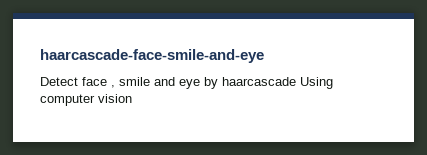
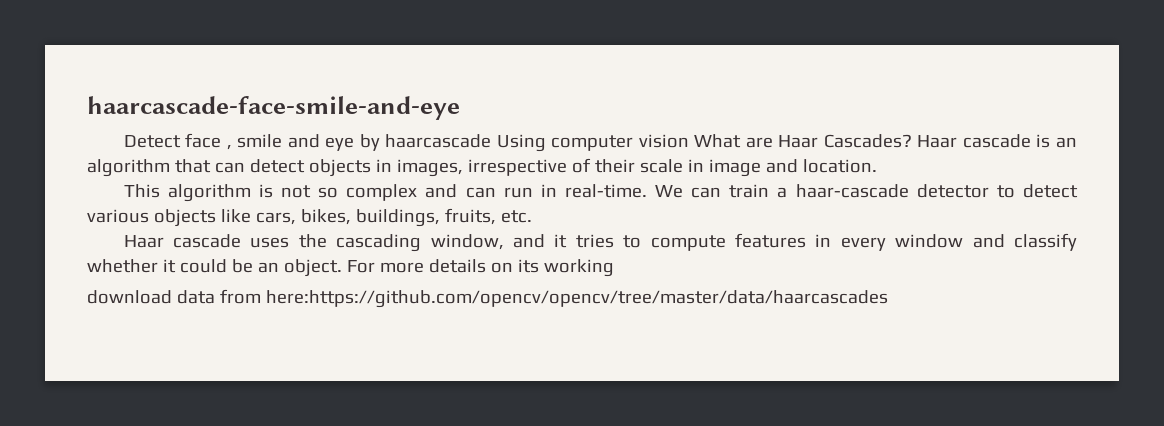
(132, 98) none -> [694,134,1077,148] [87,158,877,177] [123,184,1078,202] [87,208,532,227] [123,233,1078,252] [87,259,614,277] [87,289,888,308] What are Haar Cascades? Haar cascade is an algorithm that can detect objects in images, irrespective of their scale in image and location. // This algorithm is not so complex and can run in real-time. We can train a haar-cascade detector to detect various objects like cars, bikes, buildings, fruits, etc. // Haar cascade uses the cascading window, and it tries to compute features in every window and classify whether it could be an object. For more details on its working // download data from here:https://github.com/opencv/opencv/tree/master/data/haarcascades

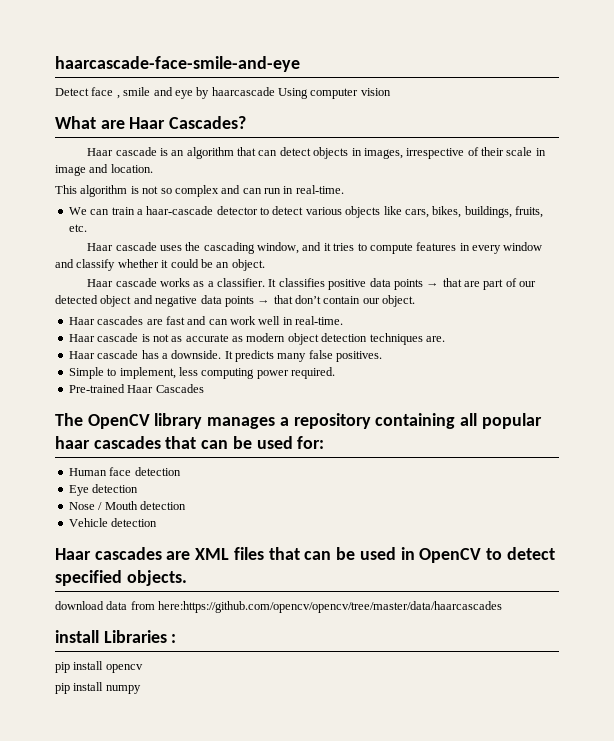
(689, 141) none -> (391, 92) //
(912, 141) none -> (247, 122) //
(647, 191) none -> (344, 189) //
[346,259,614,277] [87,289,888,308] For more details on its working // download data from here:https://github.com/opencv/opencv/tree/master/data/haarcascades -> [87,278,537,290] [55,295,416,307] [68,316,344,325] [68,333,445,345] [68,350,383,362] [68,367,335,379] [68,384,204,393] [55,413,542,429] [55,436,325,449] [68,467,181,476] [68,484,139,496] [68,501,186,510] [68,518,158,527] [55,547,555,563] [55,570,187,586] [55,601,503,613] [55,630,177,643] [55,661,143,673] [55,682,141,694] // Haar cascade works as a classifier. It classifies positive data points → that are part of our detected object and negative data points → that don’t contain our object. // Haar cascades are fast and can work well in real-time. // Haar cascade is not as accurate as modern object detection techniques are. // Haar cascade has a downside. It predicts many false positives. // Simple to implement, less computing power required. // Pre-trained Haar Cascades // The OpenCV library manages a repository containing all popular haar cascades that can be used for: // Human face detection // Eye detection // Nose / Mouth detection // Vehicle detection // Haar cascades are XML files that can be used in OpenCV to detect specified objects. // download data from here:https://github.com/opencv/opencv/tree/master/data/haarcascades // install Libraries : // pip install opencv // pip install numpy

